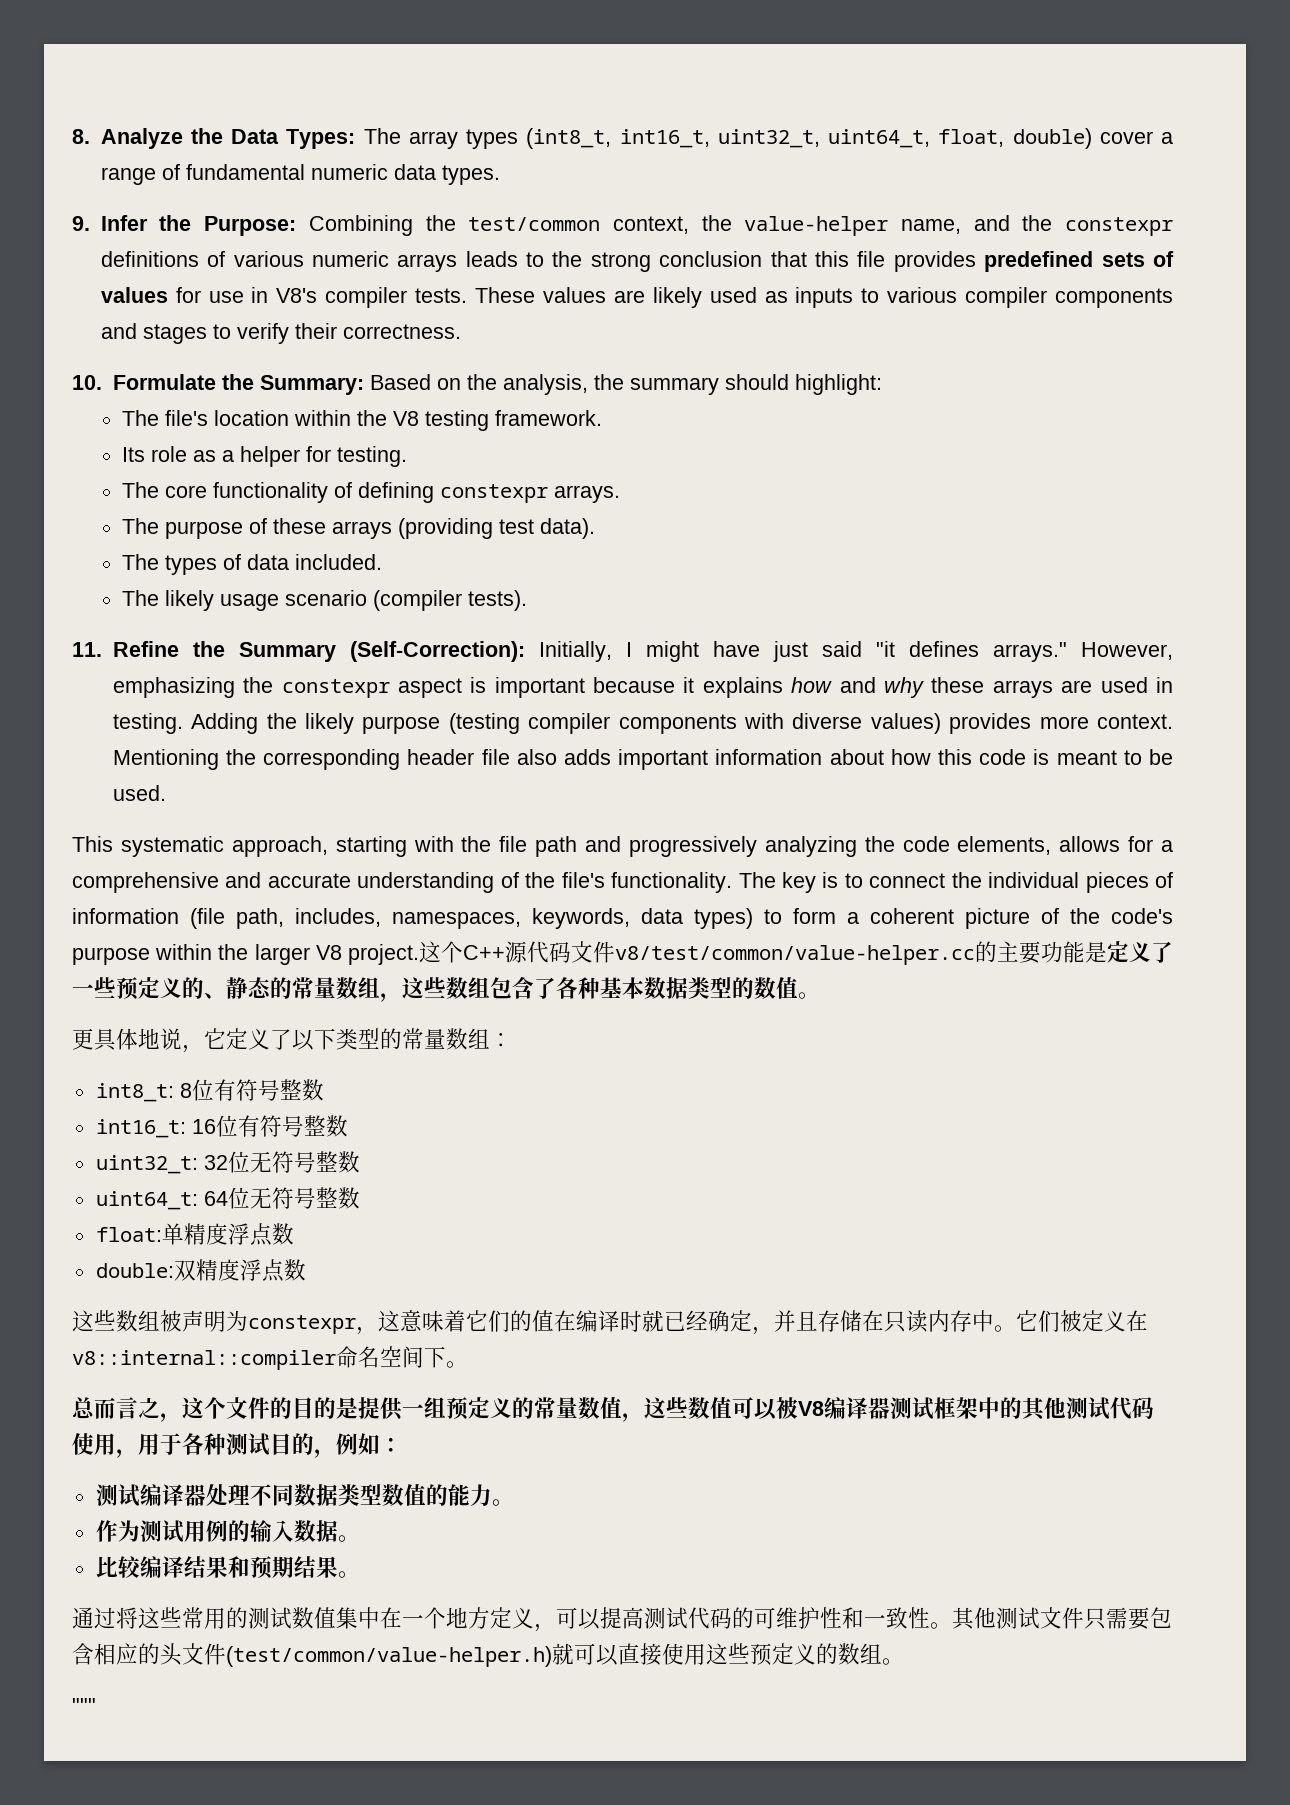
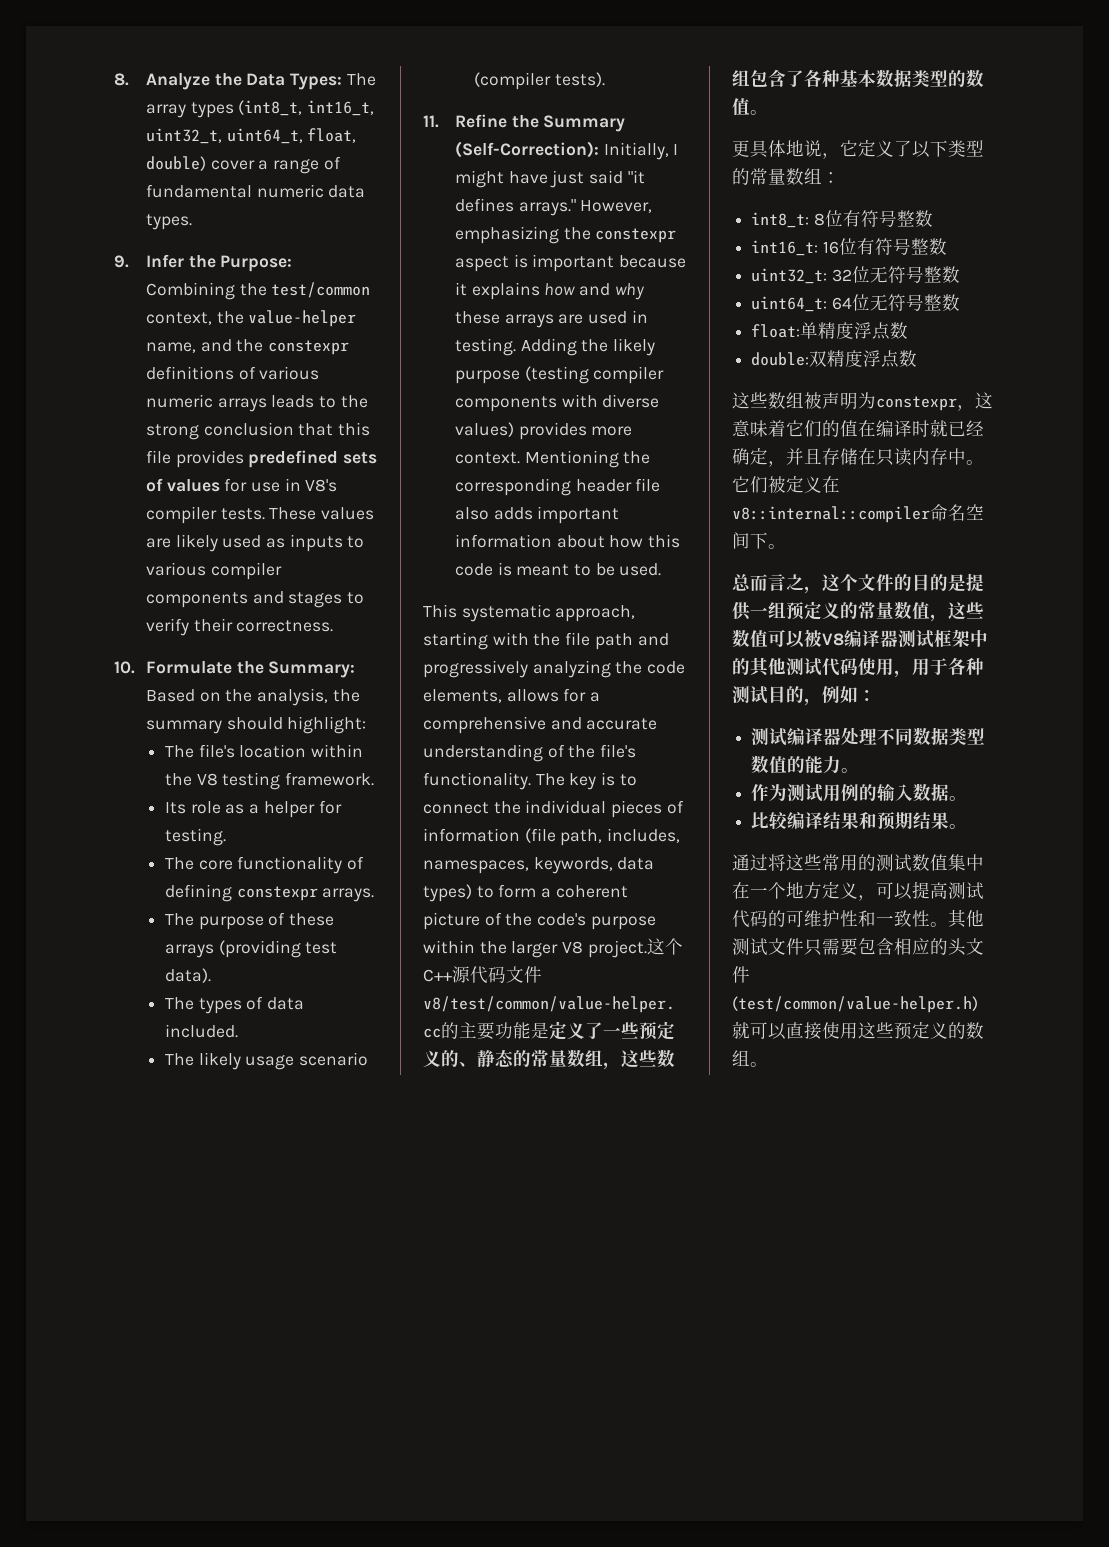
[72,1698,96,1713] // """ -> (768, 1064) none

